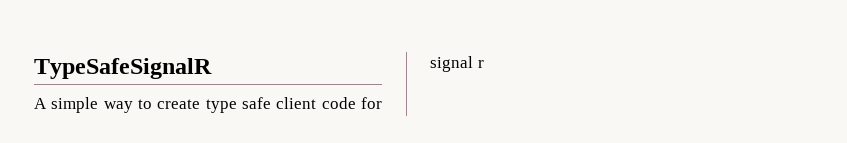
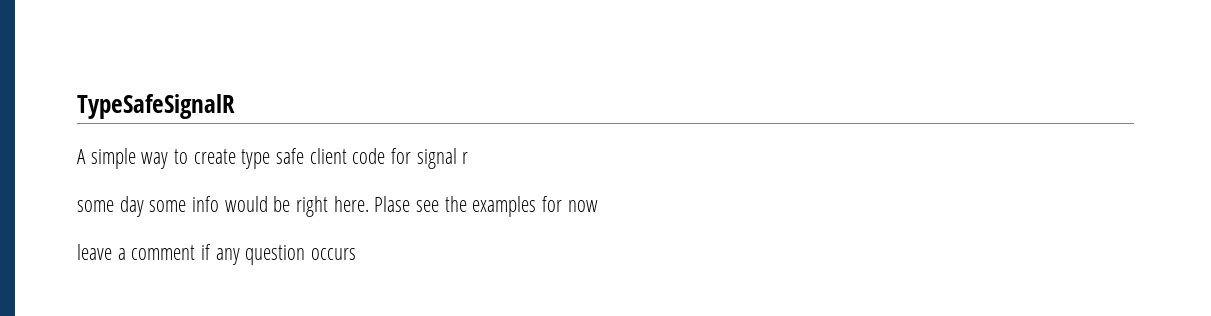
(484, 64) none -> [77,196,598,217] [77,244,357,265] // some day some info would be right here. Plase see the examples for now // leave a comment if any question occurs

